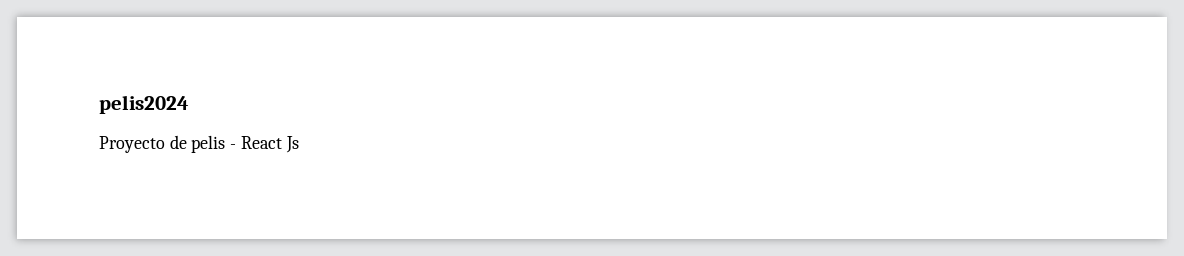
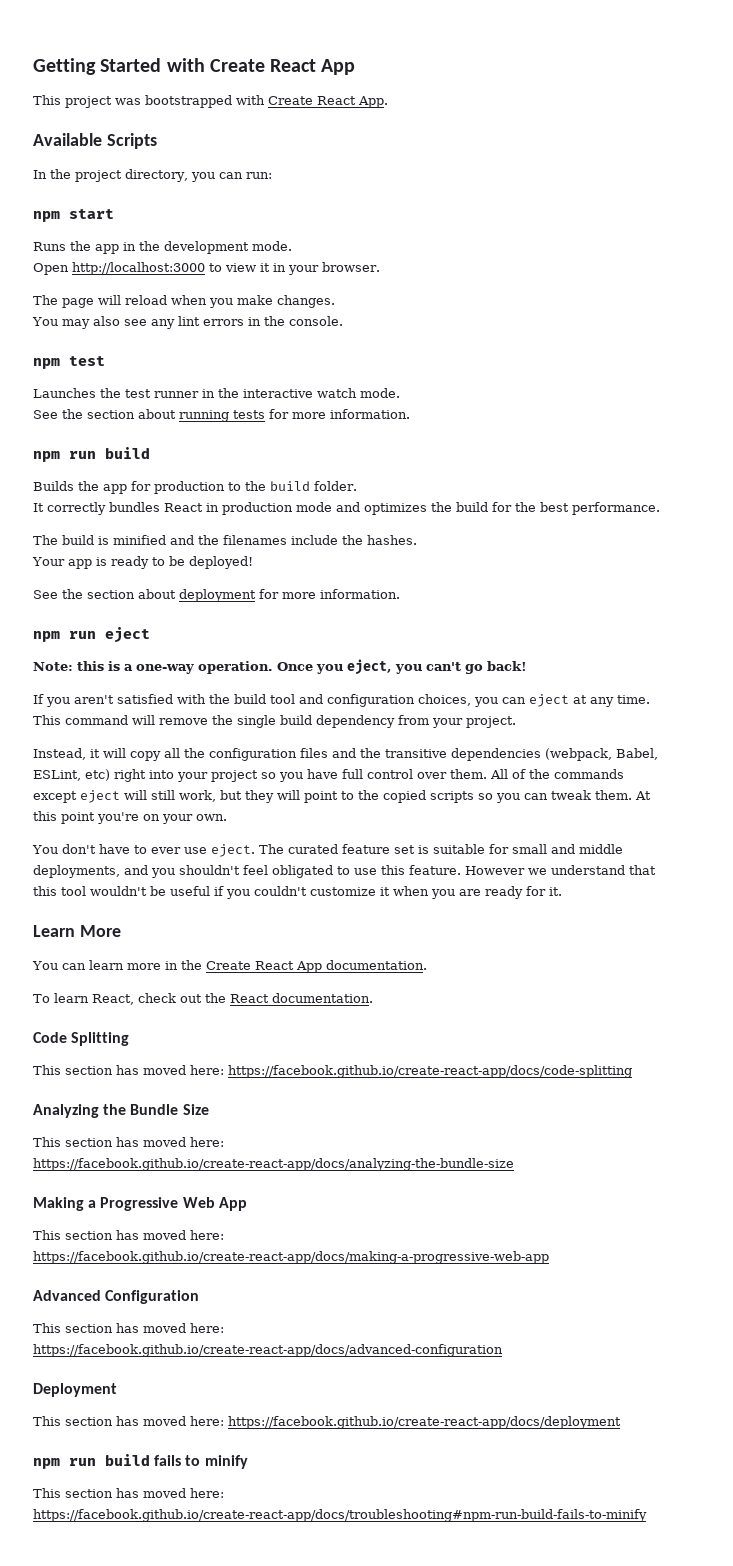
[99,95,189,114] [99,135,299,153] pelis2024 // Proyecto de pelis - React Js -> [33,58,356,75] [33,95,388,108] [33,133,157,149] [33,169,272,182] [33,209,114,222] [33,241,292,254] [33,262,380,275] [33,295,335,308] [32,316,343,329] [33,356,105,369] [33,388,400,398] [33,409,410,422] [33,447,150,462] [33,481,357,494] [33,502,660,515] [33,535,417,545] [32,556,253,569] [33,589,400,602] [33,627,150,643] [33,659,527,675] [33,694,650,707] [33,715,516,728] [33,748,658,761] [33,769,624,782] [33,790,651,803] [33,811,227,824] [32,844,623,857] [33,865,656,878] [33,886,562,899] [33,925,121,937] [32,960,427,973] [33,993,373,1005] [33,1032,130,1046] [33,1065,632,1078] [33,1104,209,1118] [33,1137,224,1147] [33,1158,514,1171] [33,1197,247,1211] [33,1230,224,1240] [33,1251,549,1264] [33,1290,200,1304] [33,1323,224,1333] [33,1344,503,1357] [33,1383,117,1397] [33,1416,621,1429] [33,1454,248,1469] [33,1488,224,1498] [33,1509,647,1522] Getting Started with Create React App // This project was bootstrapped with Create React App. // Available Scripts // In the project directory, you can run: // npm start // Runs the app in the development mode. // Open http://localhost:3000 to view it in your browser. // The page will reload when you make changes. // You may also see any lint errors in the console. // npm test // Launches the test runner in the interactive watch mode. // See the section about running tests for more information. // npm run build // Builds the app for production to the build folder. // It correctly bundles React in production mode and optimizes the build for the best performance. // The build is minified and the filenames include the hashes. // Your app is ready to be deployed! // See the section about deployment for more information. // npm run eject // Note: this is a one-way operation. Once you eject, you can't go back! // If you aren't satisfied with the build tool and configuration choices, you can eject at any time. This command will remove the single build dependency from your project. // Instead, it will copy all the configuration files and the transitive dependencies (webpack, Babel, ESLint, etc) right into your project so you have full control over them. All of the commands except eject will still work, but they will point to the copied scripts so you can tweak them. At this point you're on your own. // You don't have to ever use eject. The curated feature set is suitable for small and middle deployments, and you shouldn't feel obligated to use this feature. However we understand that this tool wouldn't be useful if you couldn't customize it when you are ready for it. // Learn More // You can learn more in the Create React App documentation. // To learn React, check out the React documentation. // Code Splitting // This section has moved here: https://facebook.github.io/create-react-app/docs/code-splitting // Analyzing the Bundle Size // This section has moved here: https://facebook.github.io/create-react-app/docs/analyzing-the-bundle-size // Making a Progressive Web App // This section has moved here: https://facebook.github.io/create-react-app/docs/making-a-progressive-web-app // Advanced Configuration // This section has moved here: https://facebook.github.io/create-react-app/docs/advanced-configuration // Deployment // This section has moved here: https://facebook.github.io/create-react-app/docs/deployment // npm run build fails to minify // This section has moved here: https://facebook.github.io/create-react-app/docs/troubleshooting#npm-run-build-fails-to-minify

